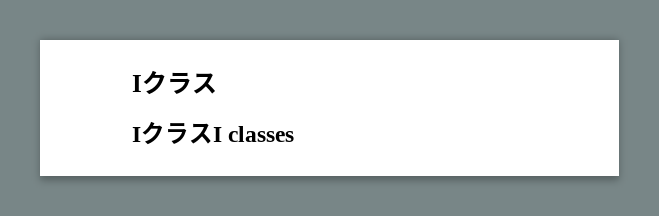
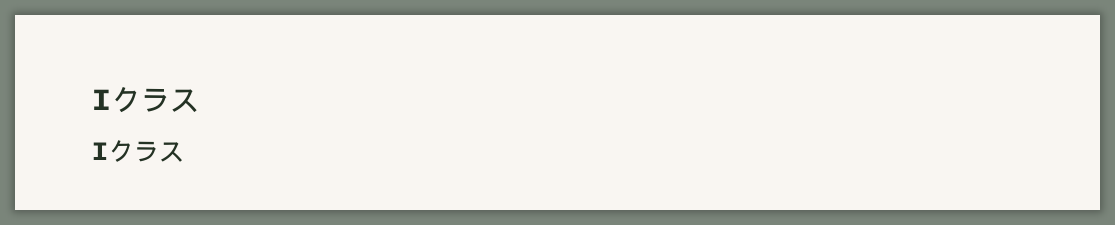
[213,126,295,142] I classes -> (184, 152) none

